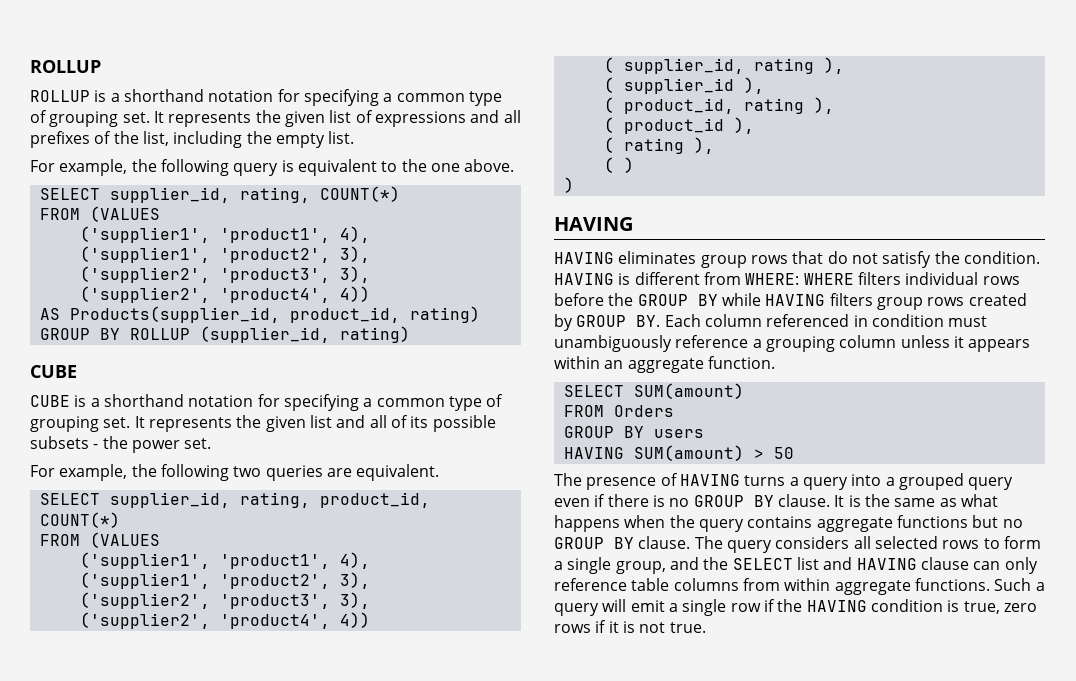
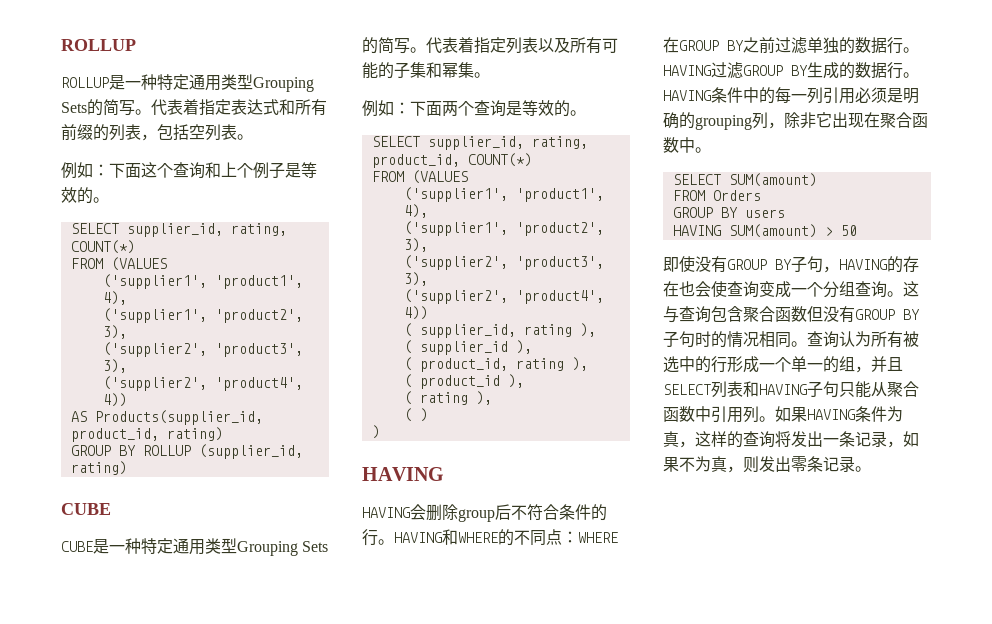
[94,89,502,106] [30,110,521,127] [30,131,355,148] [30,159,515,176] is a shorthand notation for specifying a common type of grouping set. It represents the given list of expressions and all prefixes of the list, including the empty list. // For example, the following query is equivalent to the one above. -> [109,74,314,92] [61,99,327,116] [61,124,253,141] [61,162,317,179] [61,187,109,204] 是一种特定通用类型Grouping Sets的简写。代表着指定表达式和所有前缀的列表，包括空列表。 // 例如：下面这个查询和上个例子是等效的。
[74,394,504,411] [30,415,496,432] [30,436,212,453] [30,464,440,481] is a shorthand notation for specifying a common type of grouping set. It represents the given list and all of its possible subsets - the power set. // For example, the following two queries are equivalent. -> [93,538,329,556] [362,37,618,54] [362,62,490,79] [362,100,586,117] 是一种特定通用类型Grouping Sets的简写。代表着指定列表以及所有可能的子集和幂集。 // 例如：下面两个查询是等效的。
[618,251,1040,268] [554,272,1020,285] [554,293,1027,310] [554,314,988,331] [554,335,1031,352] [554,356,775,373] eliminates group rows that do not satisfy the condition. HAVING is different from WHERE: WHERE filters individual rows before the GROUP BY while HAVING filters group rows created by GROUP BY. Each column referenced in condition must unambiguously reference a grouping column unless it appears within an aggregate function. -> [410,504,607,522] [362,529,618,546] [663,37,919,54] [663,62,919,79] [663,87,919,104] [663,112,928,130] [663,137,711,153] 会删除group后不符合条件的行。HAVING和WHERE的不同点：WHERE在GROUP BY之前过滤单独的数据行。HAVING过滤GROUP BY生成的数据行。HAVING条件中的每一列引用必须是明确的grouping列，除非它出现在聚合函数中。
[554,473,1014,490] [554,494,998,507] [554,515,1023,532] [554,536,1041,553] [554,557,1038,574] [554,578,1045,595] [554,599,1037,616] [554,620,706,633] The presence of HAVING turns a query into a grouped query even if there is no GROUP BY clause. It is the same as what happens when the query contains aggregate functions but no GROUP BY clause. The query considers all selected rows to form a single group, and the SELECT list and HAVING clause can only reference table columns from within aggregate functions. Such a query will emit a single row if the HAVING condition is true, zero rows if it is not true. -> [663,256,919,273] [663,281,919,298] [663,306,920,323] [663,331,919,348] [663,356,903,373] [663,381,919,398] [663,406,903,423] [663,431,919,448] [663,456,871,473] 即使没有GROUP BY子句，HAVING的存在也会使查询变成一个分组查询。这与查询包含聚合函数但没有GROUP BY子句时的情况相同。查询认为所有被选中的行形成一个单一的组，并且SELECT列表和HAVING子句只能从聚合函数中引用列。如果HAVING条件为真，这样的查询将发出一条记录，如果不为真，则发出零条记录。

